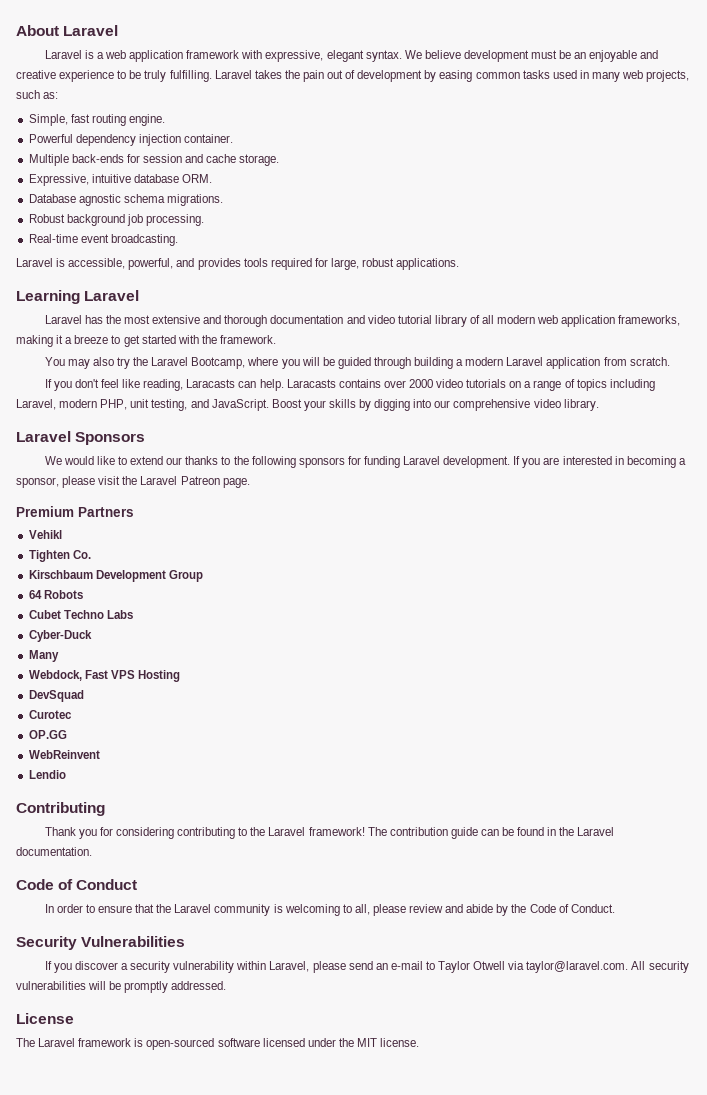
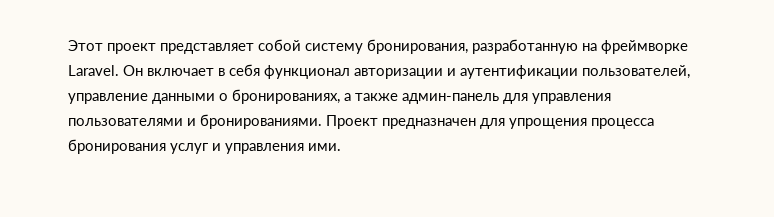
[16,25,119,36] [44,50,659,62] [16,70,690,82] [16,90,59,99] [28,114,165,126] [28,134,233,146] [28,154,280,166] [28,174,212,186] [28,194,223,206] [28,214,204,226] [28,234,178,246] [16,258,460,270] [16,290,140,304] [44,315,681,327] [16,335,276,347] [44,357,670,369] [44,379,655,391] [16,399,599,411] [16,431,146,445] [44,456,686,468] [16,476,250,488] [16,506,134,517] [28,530,62,539] [28,550,91,562] [28,570,203,582] [28,590,83,599] [28,610,133,619] [28,630,92,642] [28,650,59,662] [28,670,180,682] [28,690,84,702] [28,710,72,719] [28,730,67,739] [28,750,100,759] [28,770,66,779] [16,802,105,816] [44,827,615,839] [16,847,92,856] [16,879,138,890] [44,904,615,916] [16,936,186,950] [44,961,689,973] [16,981,227,993] [16,1013,74,1024] [16,1038,420,1050] About Laravel // Laravel is a web application framework with expressive, elegant syntax. We believe development must be an enjoyable and creative experience to be truly fulfilling. Laravel takes the pain out of development by easing common tasks used in many web projects, such as: // Simple, fast routing engine. // Powerful dependency injection container. // Multiple back-ends for session and cache storage. // Expressive, intuitive database ORM. // Database agnostic schema migrations. // Robust background job processing. // Real-time event broadcasting. // Laravel is accessible, powerful, and provides tools required for large, robust applications. // Learning Laravel // Laravel has the most extensive and thorough documentation and video tutorial library of all modern web application frameworks, making it a breeze to get started with the framework. // You may also try the Laravel Bootcamp, where you will be guided through building a modern Laravel application from scratch. // If you don't feel like reading, Laracasts can help. Laracasts contains over 2000 video tutorials on a range of topics including Laravel, modern PHP, unit testing, and JavaScript. Boost your skills by digging into our comprehensive video library. // Laravel Sponsors // We would like to extend our thanks to the following sponsors for funding Laravel development. If you are interested in becoming a sponsor, please visit the Laravel Patreon page. // Premium Partners // Vehikl // Tighten Co. // Kirschbaum Development Group // 64 Robots // Cubet Techno Labs // Cyber-Duck // Many // Webdock, Fast VPS Hosting // DevSquad // Curotec // OP.GG // WebReinvent // Lendio // Contributing // Thank you for considering contributing to the Laravel framework! The contribution guide can be found in the Laravel documentation. // Code of Conduct // In order to ensure that the Laravel community is welcoming to all, please review and abide by the Code of Conduct. // Security Vulnerabilities // If you discover a security vulnerability within Laravel, please send an e-mail to Taylor Otwell via taylor@laravel.com. All security vulnerabilities will be promptly addressed. // License // The Laravel framework is open-sourced software licensed under the MIT license. -> [68,39,688,54] [68,64,690,79] [68,89,611,104] [68,114,654,129] [68,139,341,154] Этот проект представляет собой систему бронирования, разработанную на фреймворке Laravel. Он включает в себя функционал авторизации и аутентификации пользователей, управление данными о бронированиях, а также админ-панель для управления пользователями и бронированиями. Проект предназначен для упрощения процесса бронирования услуг и управления ими.

